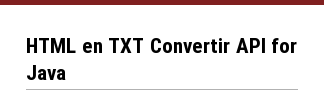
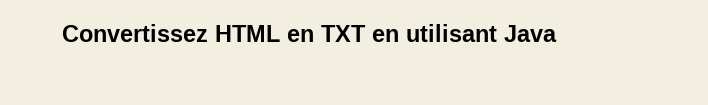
(26, 45) none -> [62,24,208,42] Convertissez
[150,38,298,53] Convertir API for -> [372,24,497,42] en utilisant

